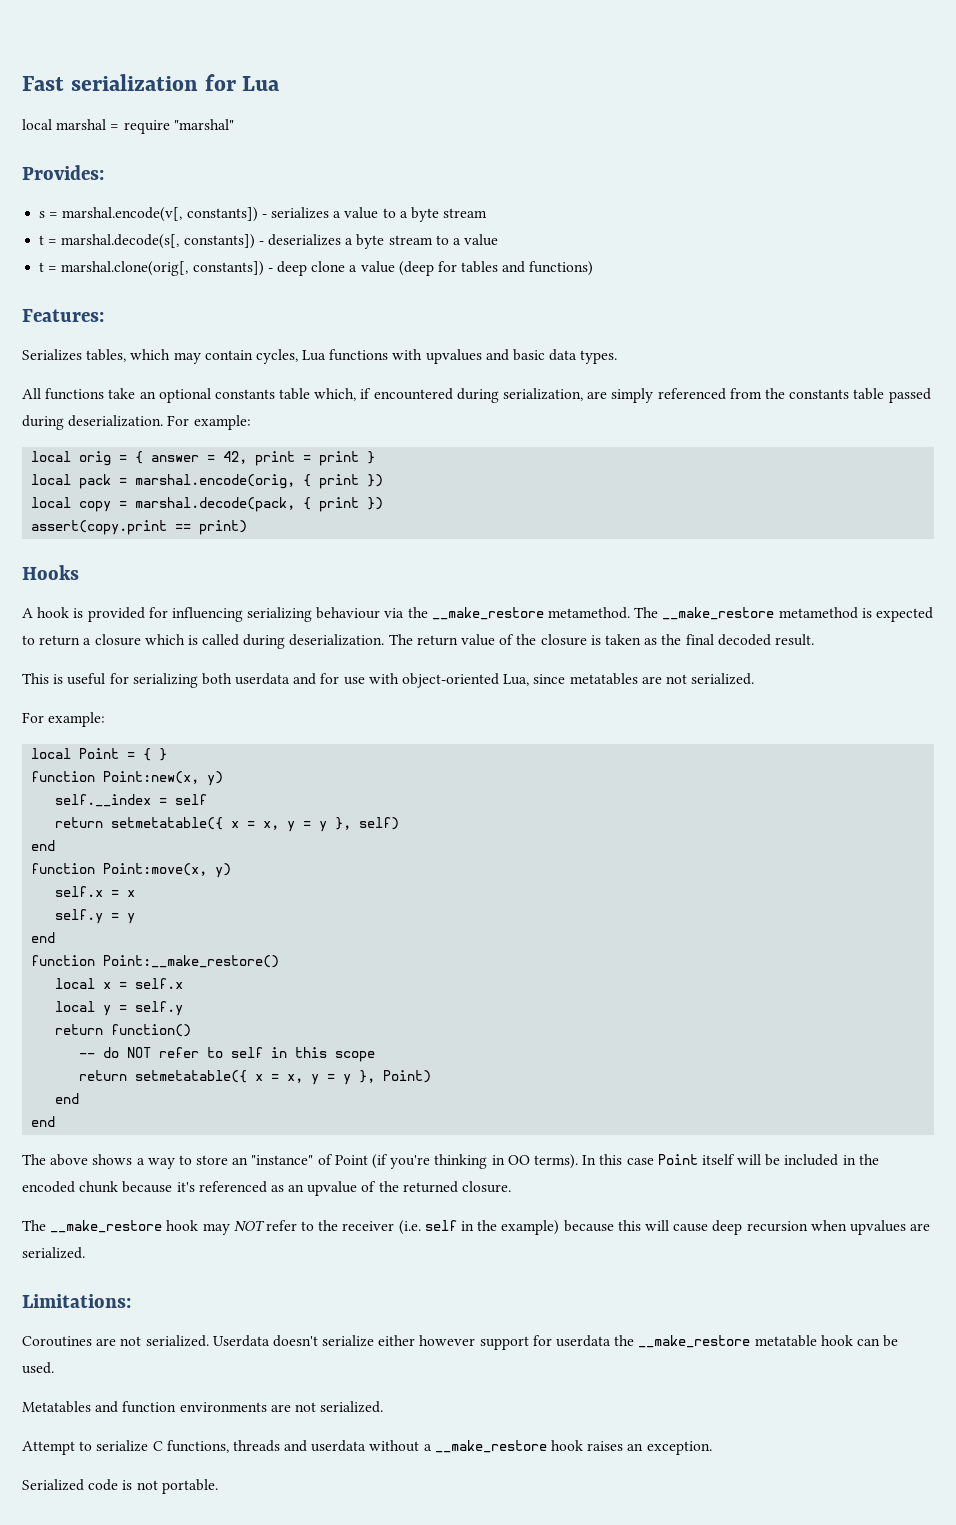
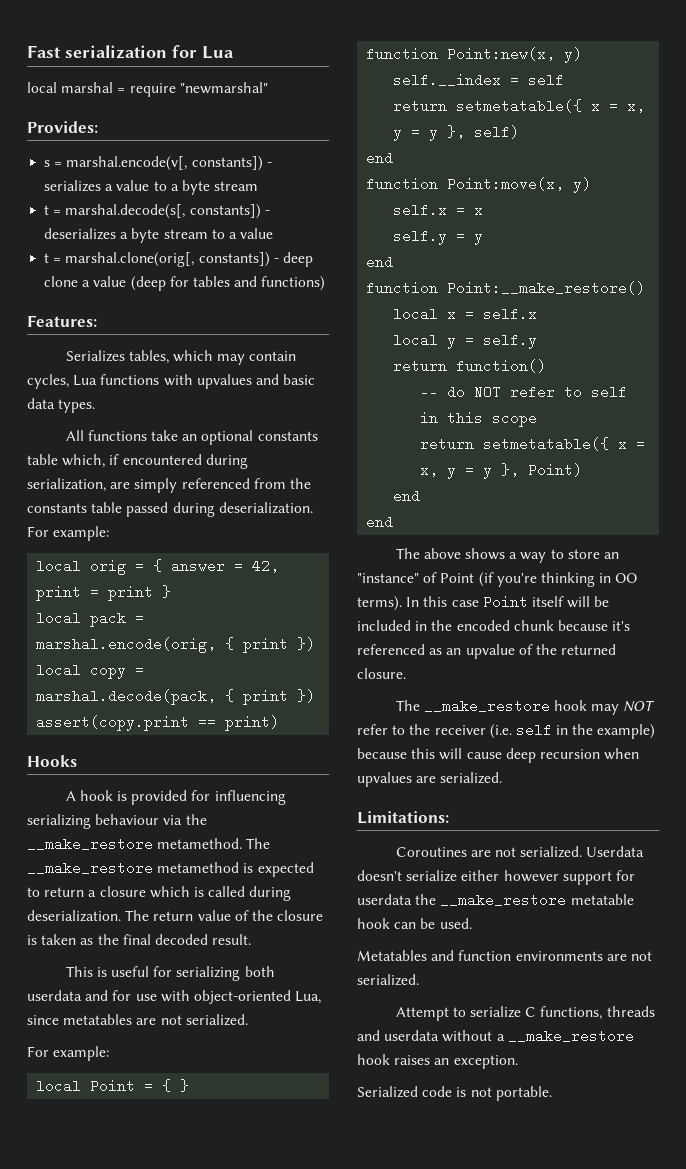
[173,119,234,130] "marshal" -> [179,82,268,94] "newmarshal"

